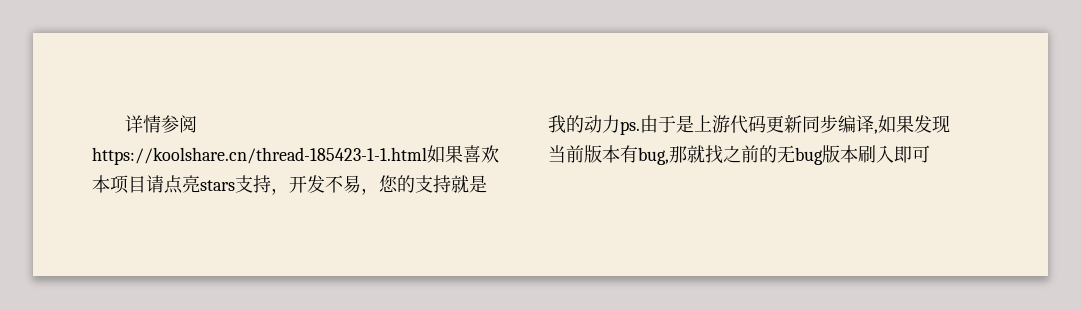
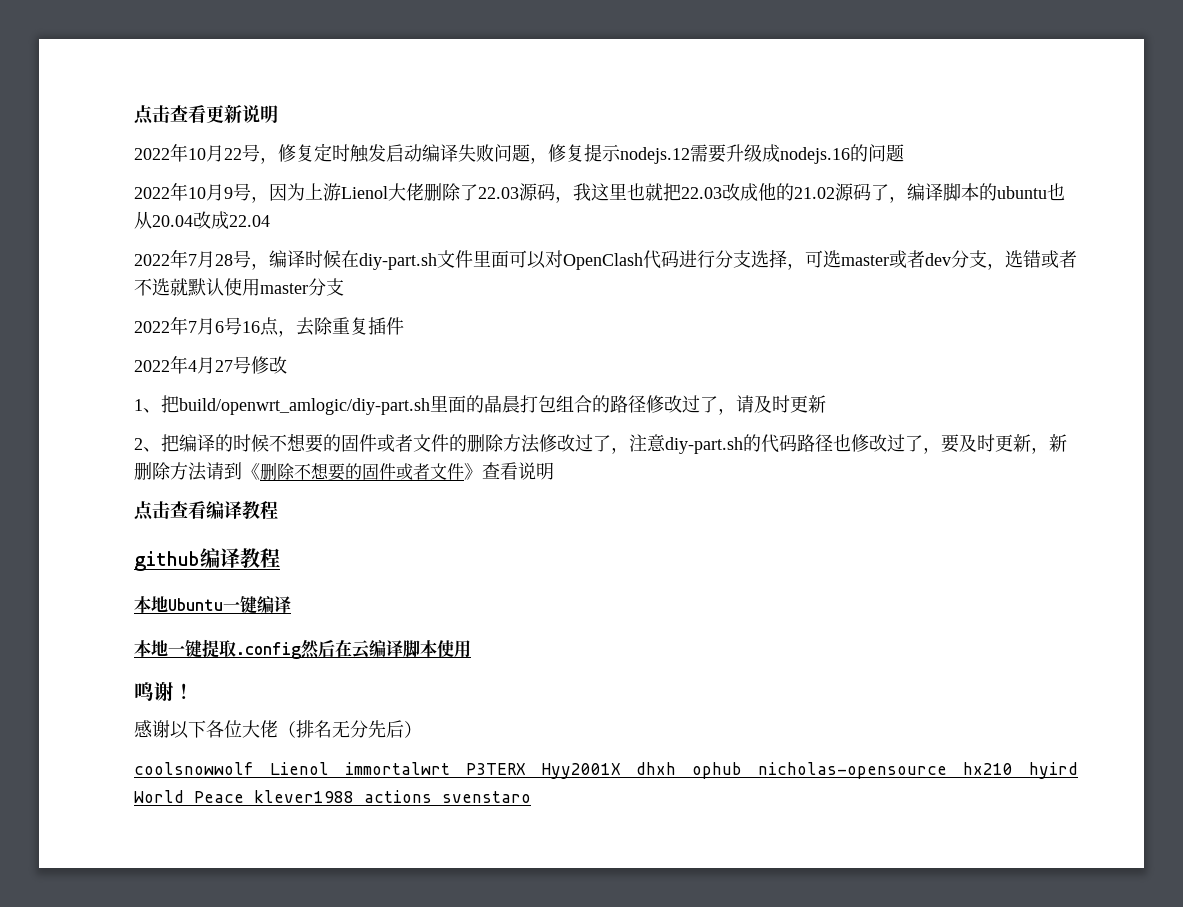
[124,115,197,133] [92,145,499,165] [92,175,487,195] [548,115,950,135] [548,145,930,165] 详情参阅https://koolshare.cn/thread-185423-1-1.html如果喜欢本项目请点亮stars支持，开发不易，您的支持就是我的动力ps.由于是上游代码更新同步编译,如果发现当前版本有bug,那就找之前的无bug版本刷入即可 -> [134,105,278,125] [134,143,904,164] [134,182,1065,203] [134,211,270,229] [134,249,1077,270] [134,278,344,296] [134,316,404,337] [134,355,287,374] [134,395,826,415] [134,433,1067,454] [134,462,554,481] [134,501,278,521] [134,548,280,571] [134,596,291,614] [134,639,471,659] [134,682,194,701] [134,720,422,739] [134,762,1079,779] [134,790,531,803] 点击查看更新说明 // 2022年10月22号，修复定时触发启动编译失败问题，修复提示nodejs.12需要升级成nodejs.16的问题 // 2022年10月9号，因为上游Lienol大佬删除了22.03源码，我这里也就把22.03改成他的21.02源码了，编译脚本的ubuntu也从20.04改成22.04 // 2022年7月28号，编译时候在diy-part.sh文件里面可以对OpenClash代码进行分支选择，可选master或者dev分支，选错或者不选就默认使用master分支 // 2022年7月6号16点，去除重复插件 // 2022年4月27号修改 // 1、把build/openwrt_amlogic/diy-part.sh里面的晶晨打包组合的路径修改过了，请及时更新 // 2、把编译的时候不想要的固件或者文件的删除方法修改过了，注意diy-part.sh的代码路径也修改过了，要及时更新，新删除方法请到《删除不想要的固件或者文件》查看说明 // 点击查看编译教程 // github编译教程 // 本地Ubuntu一键编译 // 本地一键提取.config然后在云编译脚本使用 // 鸣谢！ // 感谢以下各位大佬（排名无分先后） // coolsnowwolf Lienol immortalwrt P3TERX Hyy2001X dhxh ophub nicholas-opensource hx210 hyird World Peace klever1988 actions svenstaro

